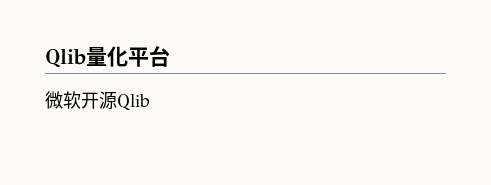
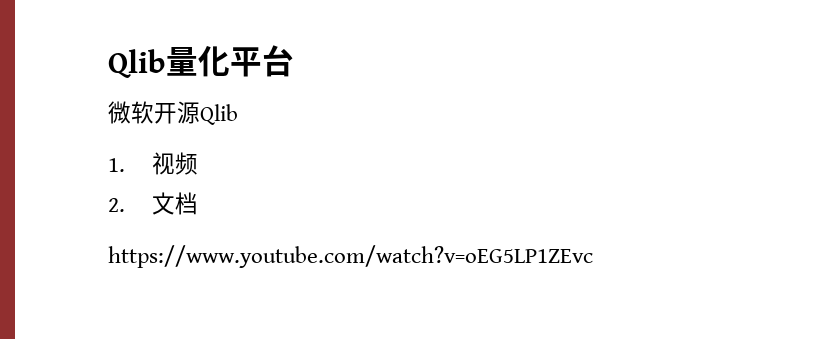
(150, 102) none -> [108,152,199,175] [108,192,199,215] [108,245,593,268] // 1.视频 // 2.文档 // https://www.youtube.com/watch?v=oEG5LP1ZEvc

